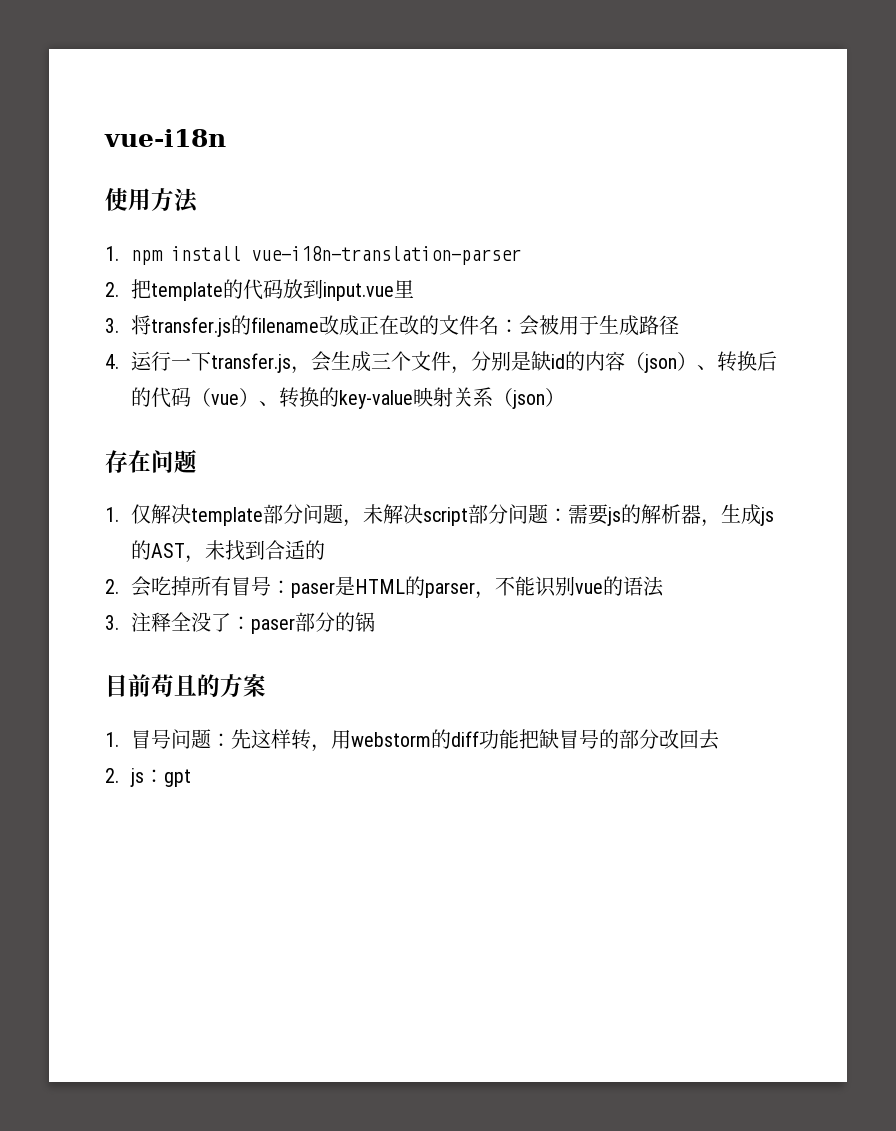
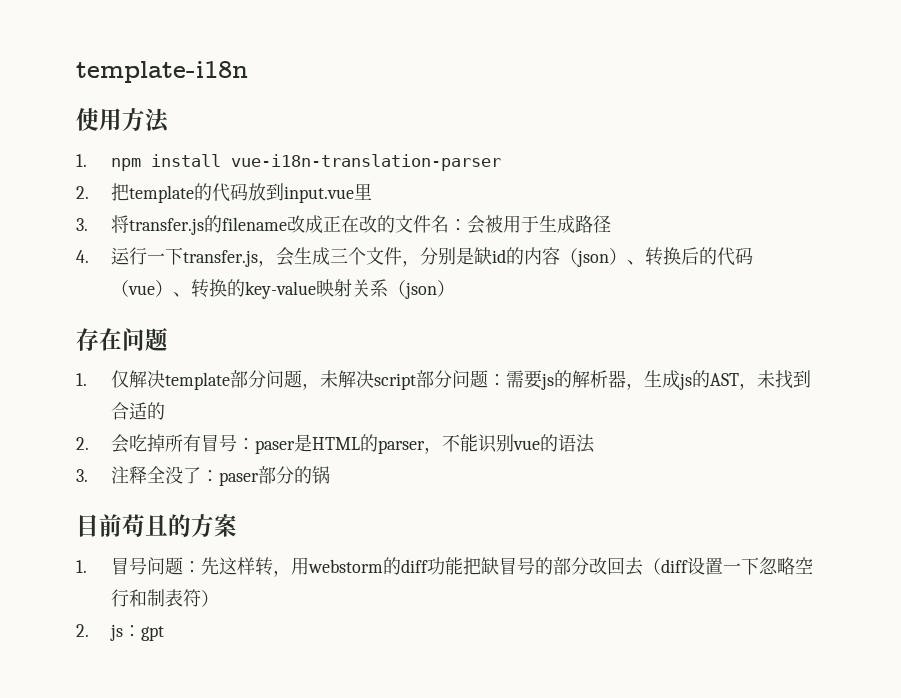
[104,129,226,147] vue-i18n -> [76,61,248,83] template-i18n
(719, 739) none -> [643,557,814,575] [111,589,220,607] （diff设置一下忽略空行和制表符）

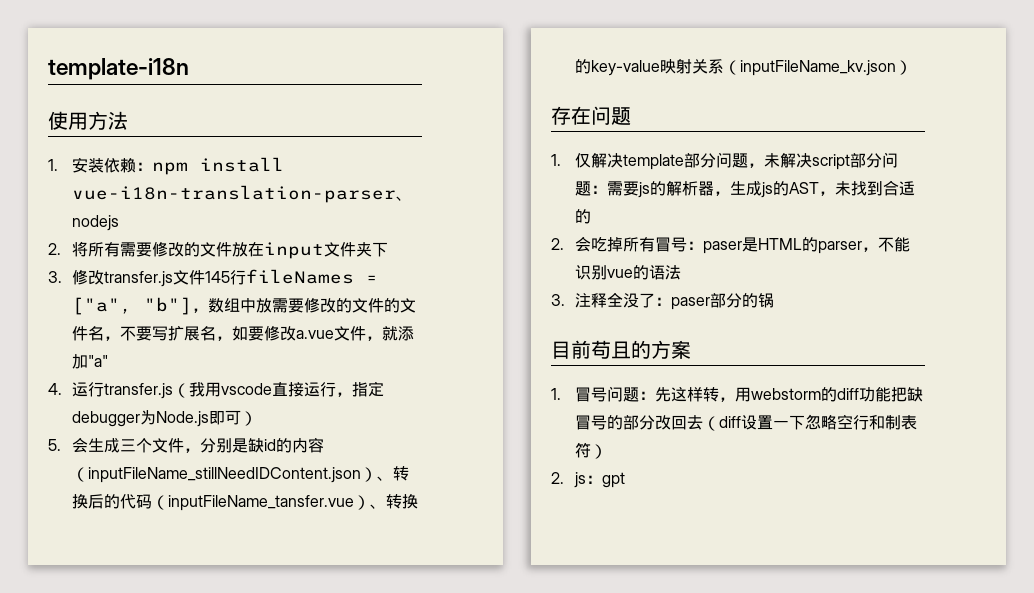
(87, 160) none -> [71,157,152,173] 安装依赖：
[76,183,373,203] [76,215,612,235] [76,247,277,267] // 2.把template的代码放到input.vue里 // 3.将transfer.js的filename改成正在改的文件名：会被用于生成路径 // 4.运行一下transfer.js， -> [395,196,412,201] [71,215,119,231] [48,241,388,259] [48,269,378,287] [71,297,416,315] [71,325,414,341] [71,354,108,369] [48,381,384,399] [71,410,257,427] [48,439,61,451] 、nodejs // 2.将所有需要修改的文件放在input文件夹下 // 3.修改transfer.js文件145行fileNames = ["a", "b"]，数组中放需要修改的文件的文件名，不要写扩展名，如要修改a.vue文件，就添加"a" // 4.运行transfer.js（我用vscode直接运行，指定debugger为Node.js即可） // 5.
[577,250,610,267] json -> [87,467,361,483] inputFileName_stillNeedIDContent.json
[128,285,156,295] vue -> [167,495,354,511] inputFileName_tansfer.vue
[405,282,438,299] json -> [739,60,896,76] inputFileName_kv.json

